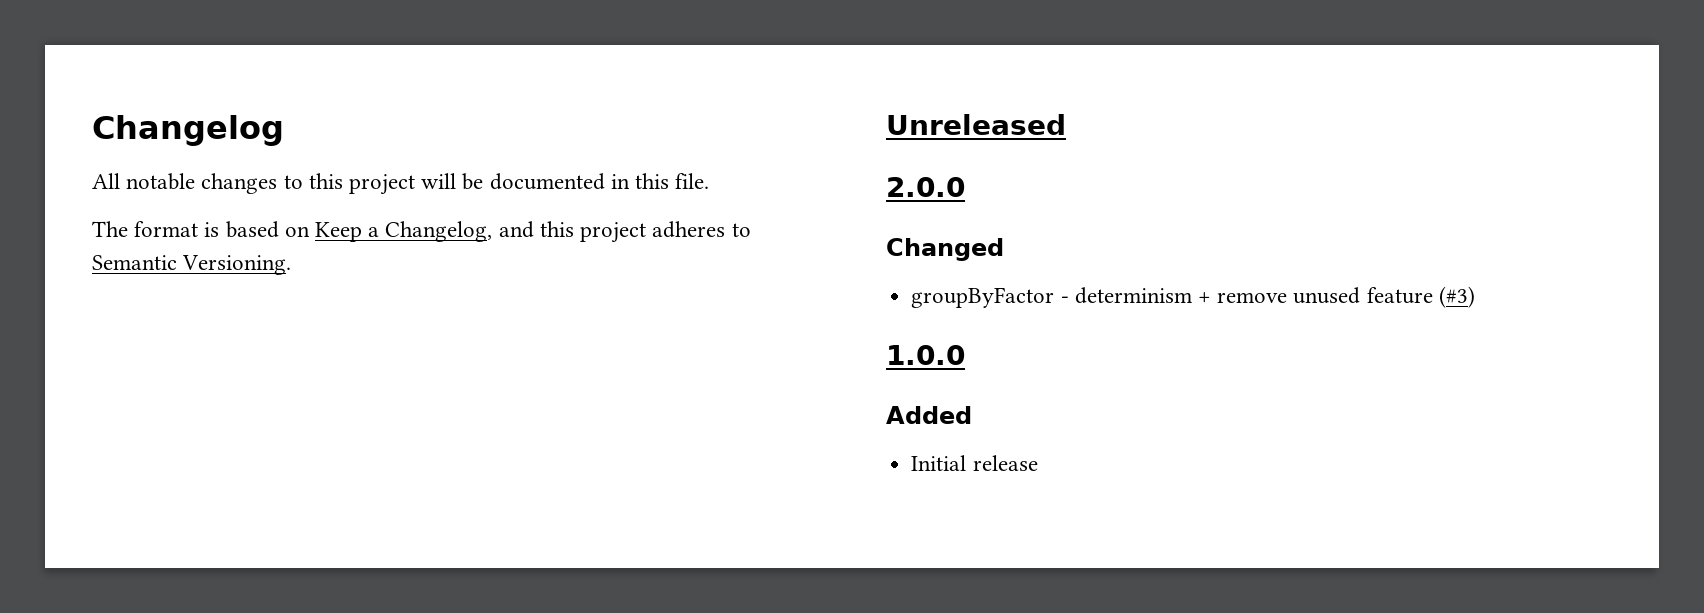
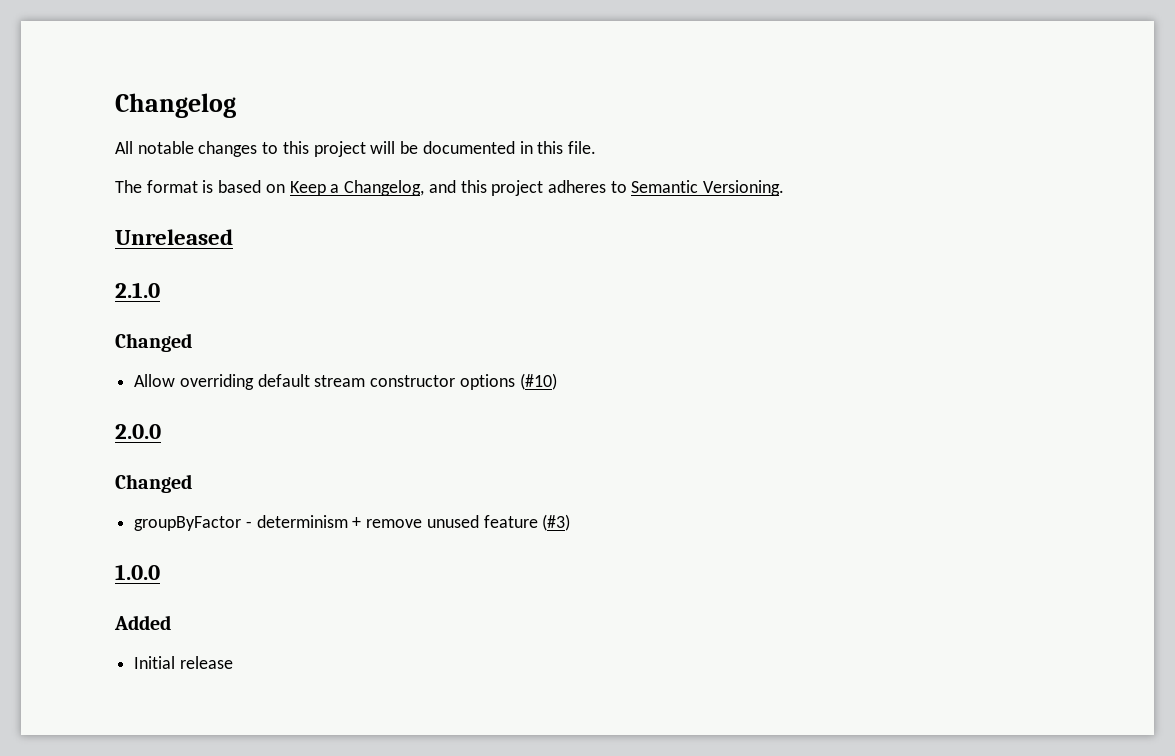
(1066, 124) none -> [115,282,160,298] [115,333,192,352] [134,373,557,390] // 2.1.0 // Changed // Allow overriding default stream constructor options (#10)

